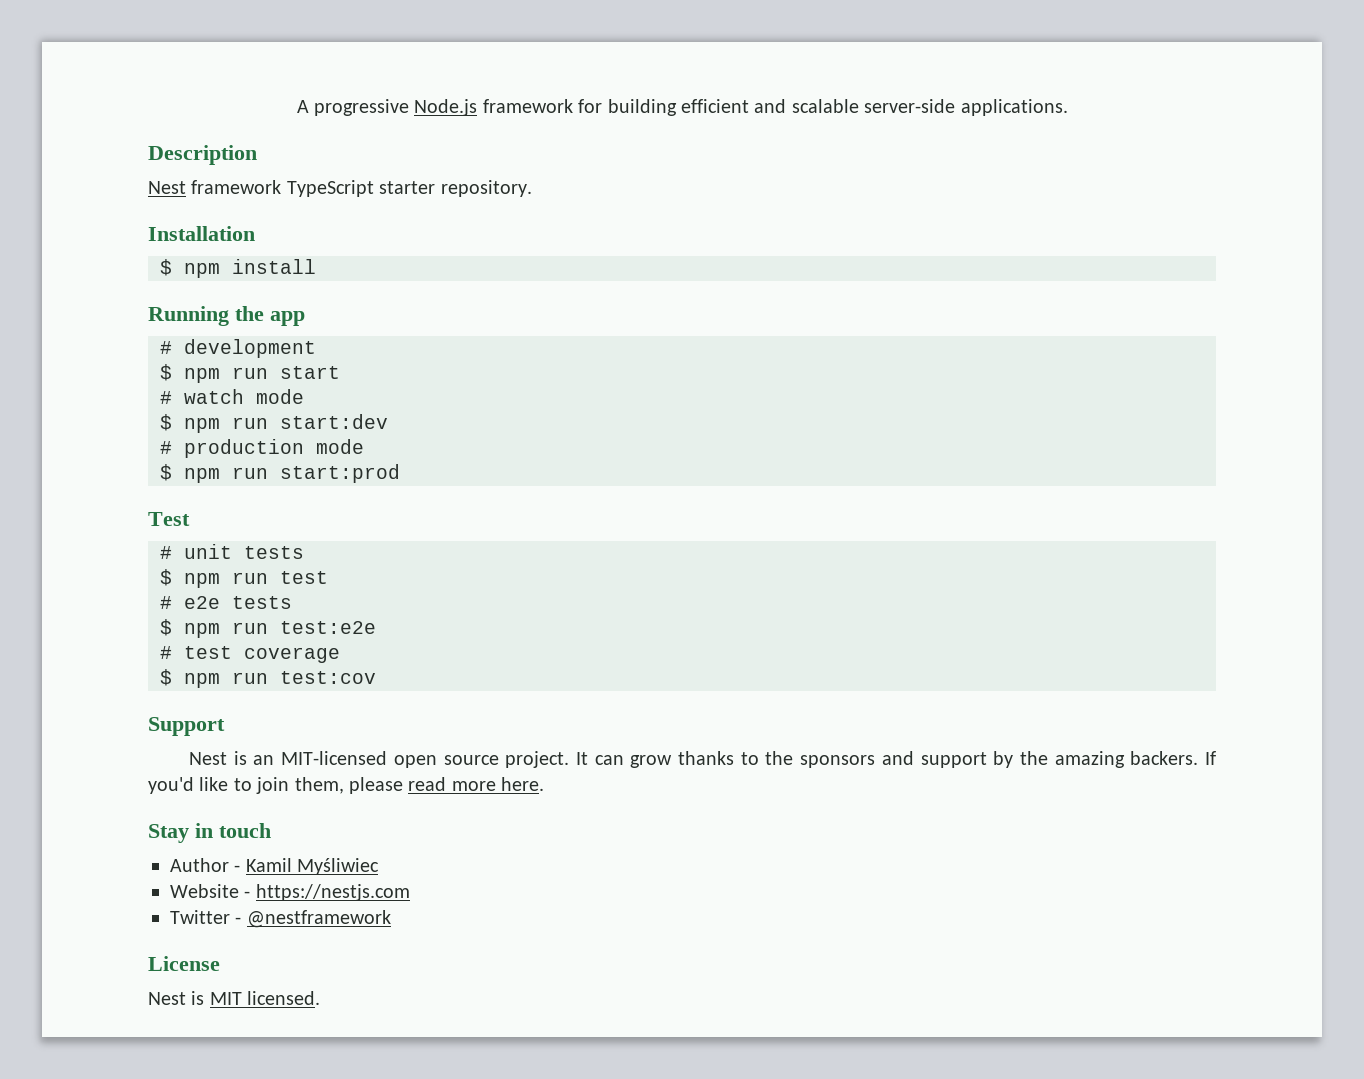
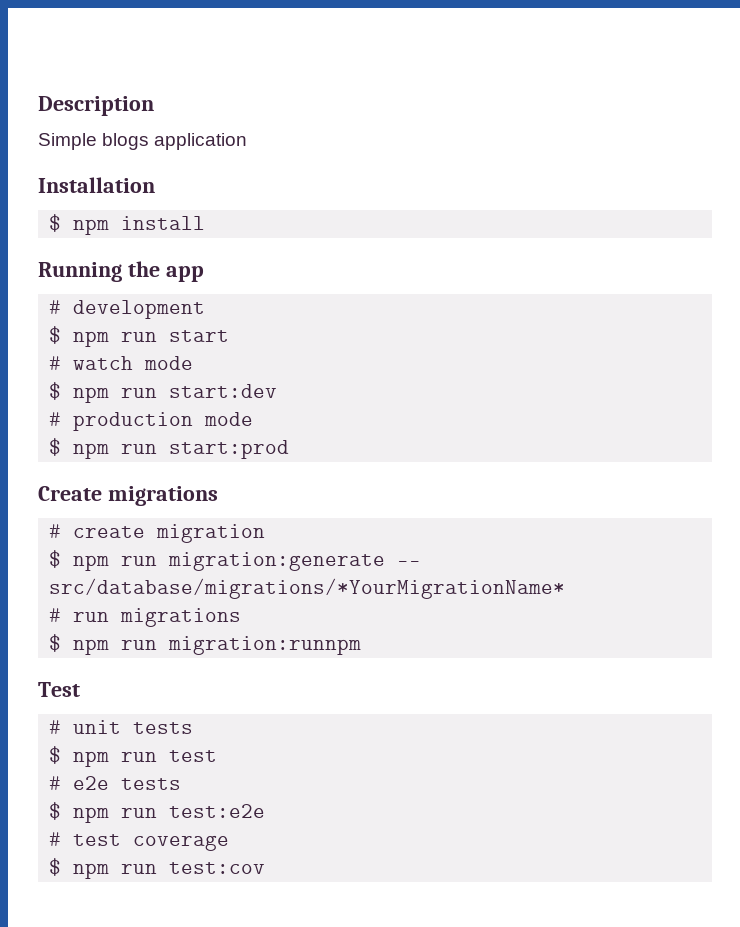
[296,99,1068,116] [148,145,257,165] [148,180,532,197] A progressive Node.js framework for building efficient and scalable server-side applications. // Description // Nest framework TypeScript starter repository. -> [38,96,154,116] [38,133,248,150] Description // Simple blogs application
(400, 473) none -> [38,486,218,506] [49,524,266,543] [49,550,422,571] [49,578,566,599] [49,608,242,627] [49,634,362,655] // Create migrations // # create migration // $ npm run migration:generate -- src/database/migrations/*YourMigrationName* // # run migrations // $ npm run migration:runnpm
[148,717,225,736] [188,751,1217,768] [148,777,545,794] [148,823,271,843] [170,858,380,875] [170,884,410,901] [170,910,391,928] [148,956,220,971] [148,991,321,1005] // Support // Nest is an MIT-licensed open source project. It can grow thanks to the sponsors and support by the amazing backers. If you'd like to join them, please read more here. // Stay in touch // Author - Kamil Myśliwiec // Website - https://nestjs.com // Twitter - @nestframework // License // Nest is MIT licensed. -> (266, 868) none

